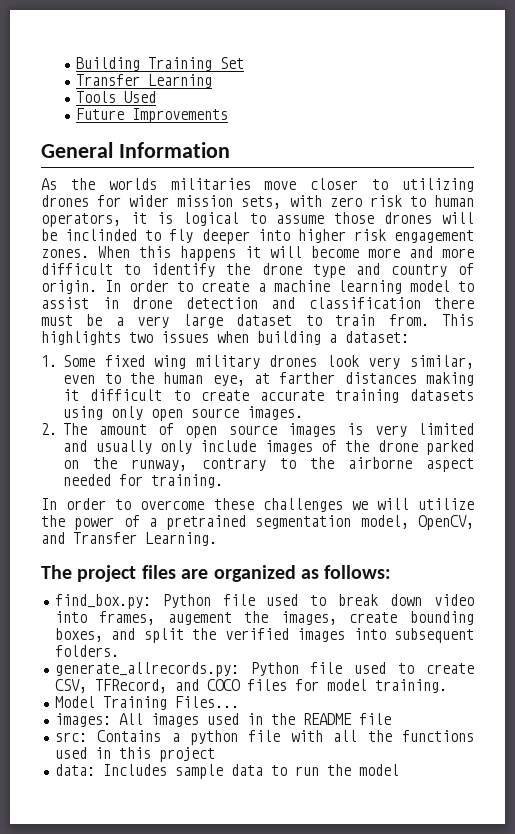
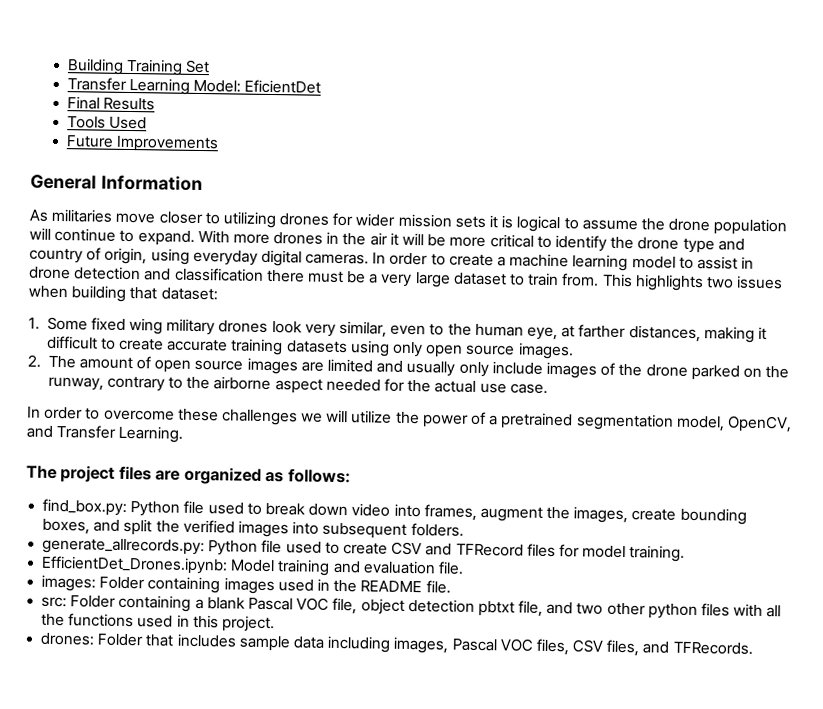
(213, 81) none -> [193,79,322,94] [66,96,155,111] Model: EficientDet // Final Results
[70,178,157,190] the worlds -> (49, 215) none
[241,195,474,209] [41,213,121,227] sets, with zero risk to human operators, -> [454,215,486,229] sets
[333,212,474,224] [41,229,474,244] [41,246,474,261] [41,263,113,275] those drones will be inclinded to fly deeper into higher risk engagement zones. When this happens it will become more and more difficult -> [640,218,788,236] [29,227,534,248] the drone population will continue to expand. With more drones in the air it will be more critical
[41,280,97,294] origin. -> [104,247,370,267] origin, using everyday digital cameras.
[329,334,337,343] a -> [129,287,158,300] that
[344,372,417,384] distances -> [628,325,701,343] distances,
[347,423,407,437] is very -> [300,361,324,372] are
[151,474,224,488] training. -> [407,379,548,394] the actual use case.
[167,612,232,625] augement -> [479,505,543,522] augment
[54,679,240,693] CSV, TFRecord, and COCO -> [391,541,524,557] CSV and TFRecord
[54,696,239,710] Model Training Files... -> [41,555,464,576] EfficientDet_Drones.ipynb: Model training and evaluation file.
[118,713,143,725] All -> [99,576,221,594] Folder containing
[358,713,391,725] file -> [425,580,451,594] file.
[97,730,281,745] Contains a python file -> [70,594,731,620] Folder containing a blank Pascal VOC file, object detection pbtxt file, and two other python files
[158,747,215,762] [54,764,399,779] project // data: Includes sample data to run the model -> [221,615,275,633] [40,632,753,657] project. // drones: Folder that includes sample data including images, Pascal VOC files, CSV files, and TFRecords.

